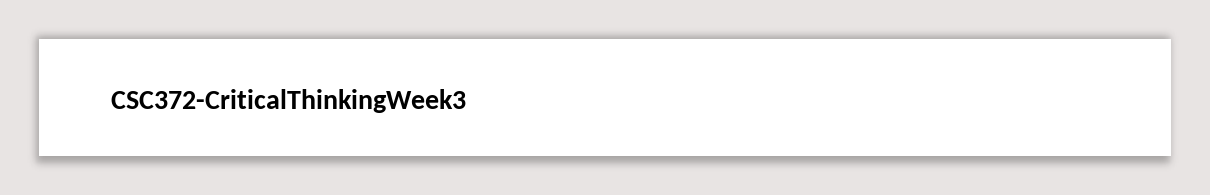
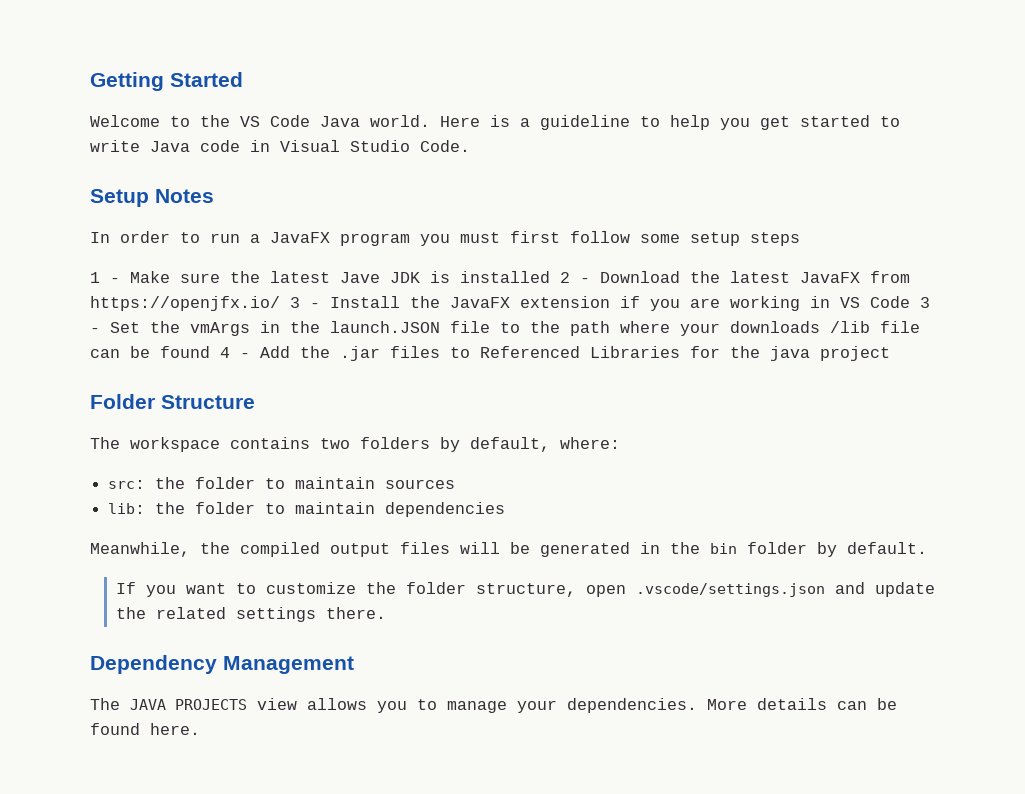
[111,89,466,113] CSC372-CriticalThinkingWeek3 -> [90,72,243,91] [90,115,900,130] [90,140,470,152] [90,189,214,207] [90,231,800,246] [90,271,910,283] [90,296,930,311] [90,321,920,336] [90,346,890,361] [90,394,255,409] [90,437,620,452] [108,477,456,489] [108,502,506,517] [90,542,927,557] [115,582,935,597] [115,607,386,622] [90,655,354,674] [90,698,897,713] [90,723,200,735] Getting Started // Welcome to the VS Code Java world. Here is a guideline to help you get started to write Java code in Visual Studio Code. // Setup Notes // In order to run a JavaFX program you must first follow some setup steps // 1 - Make sure the latest Jave JDK is installed 2 - Download the latest JavaFX from https://openjfx.io/ 3 - Install the JavaFX extension if you are working in VS Code 3 - Set the vmArgs in the launch.JSON file to the path where your downloads /lib file can be found 4 - Add the .jar files to Referenced Libraries for the java project // Folder Structure // The workspace contains two folders by default, where: // src: the folder to maintain sources // lib: the folder to maintain dependencies // Meanwhile, the compiled output files will be generated in the bin folder by default. // If you want to customize the folder structure, open .vscode/settings.json and update the related settings there. // Dependency Management // The JAVA PROJECTS view allows you to manage your dependencies. More details can be found here.

